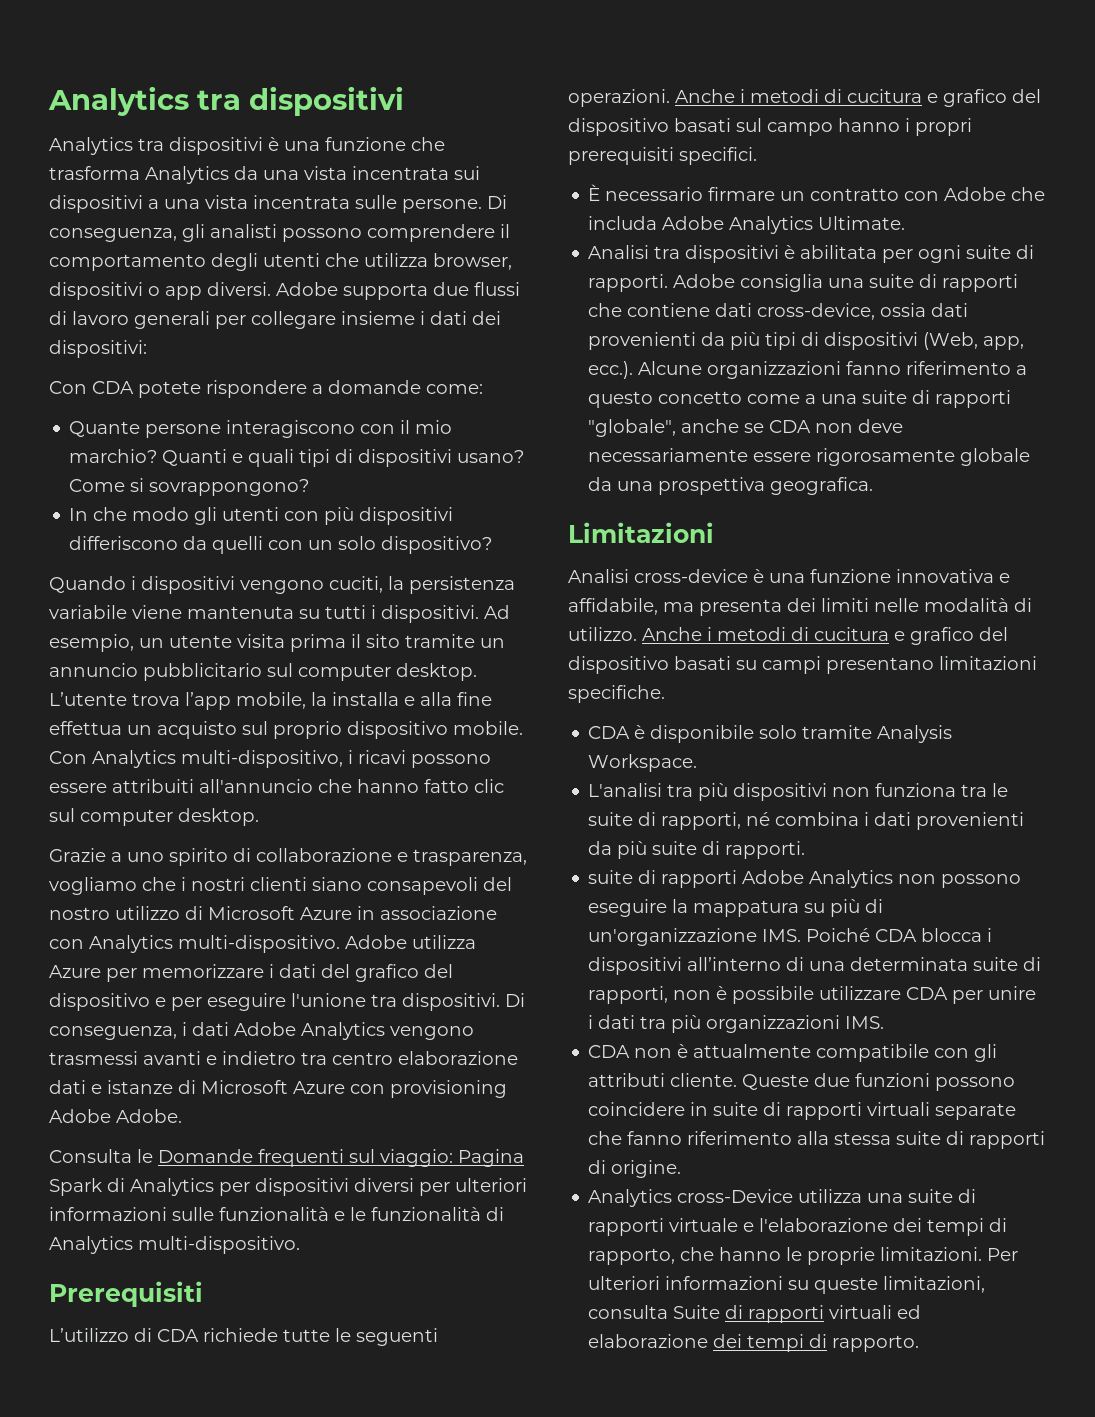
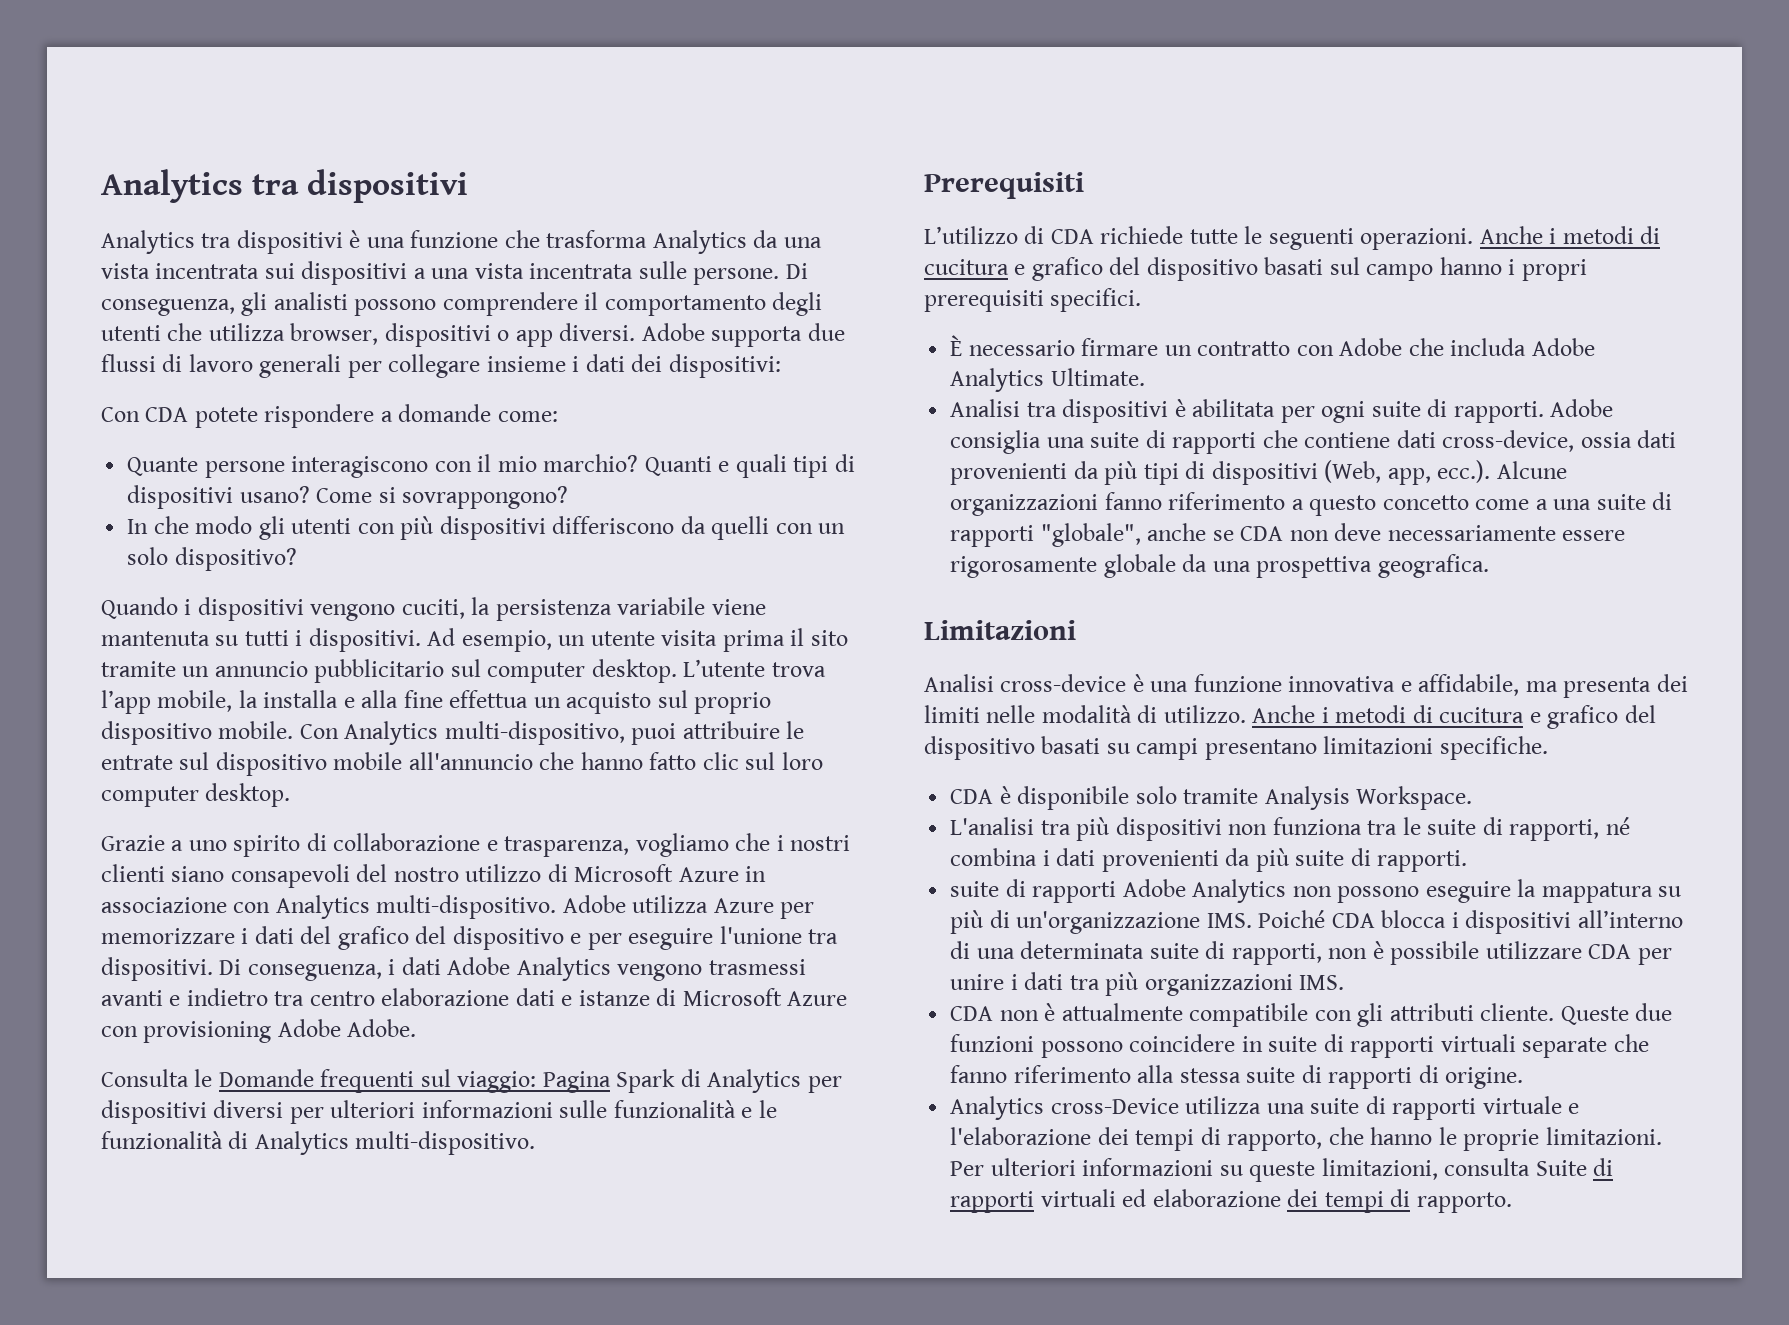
[348,750,491,768] [49,779,194,793] i ricavi possono essere attribuiti -> [631,721,805,745] [101,752,403,776] puoi attribuire le entrate sul dispositivo mobile
(75, 815) none -> [781,752,823,770] loro

